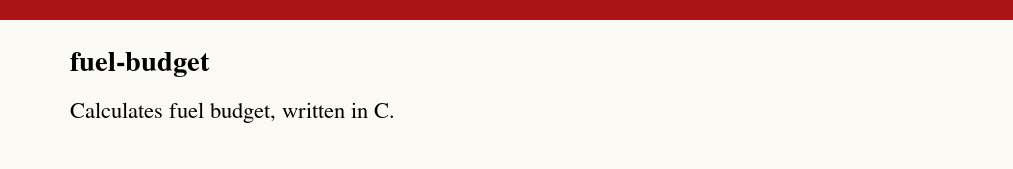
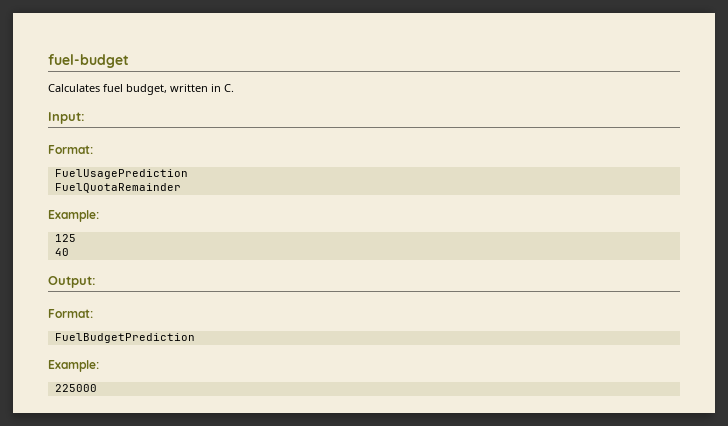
(396, 110) none -> [48,112,85,124] [48,145,93,154] [54,169,188,179] [54,183,181,193] [48,210,99,222] [54,234,76,242] [54,248,69,256] [48,276,96,288] [48,309,93,318] [54,333,195,343] [48,360,99,372] [54,384,97,392] // Input: // Format: // FuelUsagePrediction // FuelQuotaRemainder // Example: // 125 // 40 // Output: // Format: // FuelBudgetPrediction // Example: // 225000

